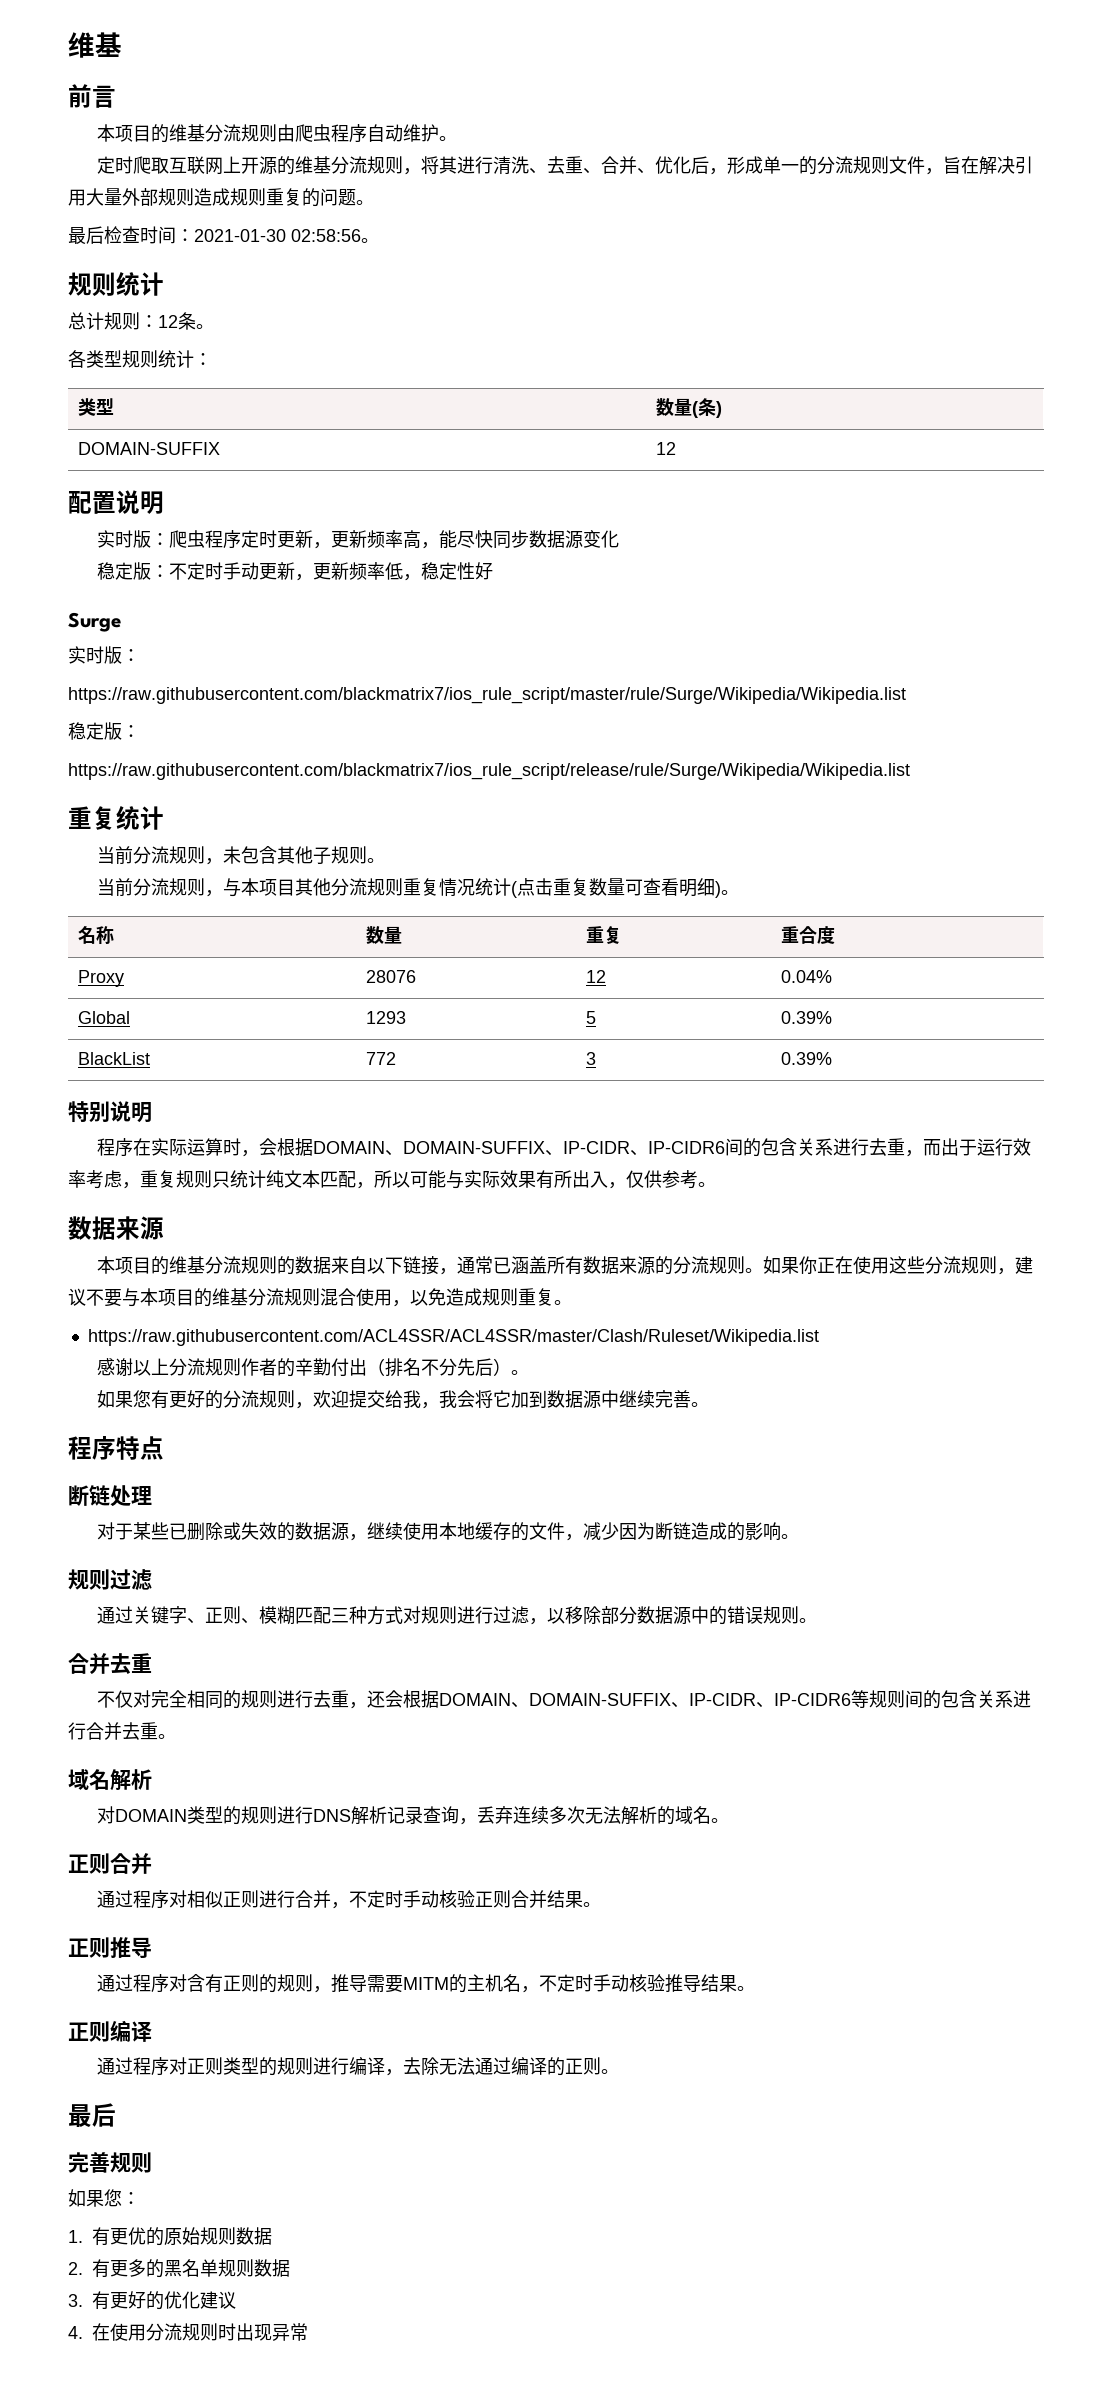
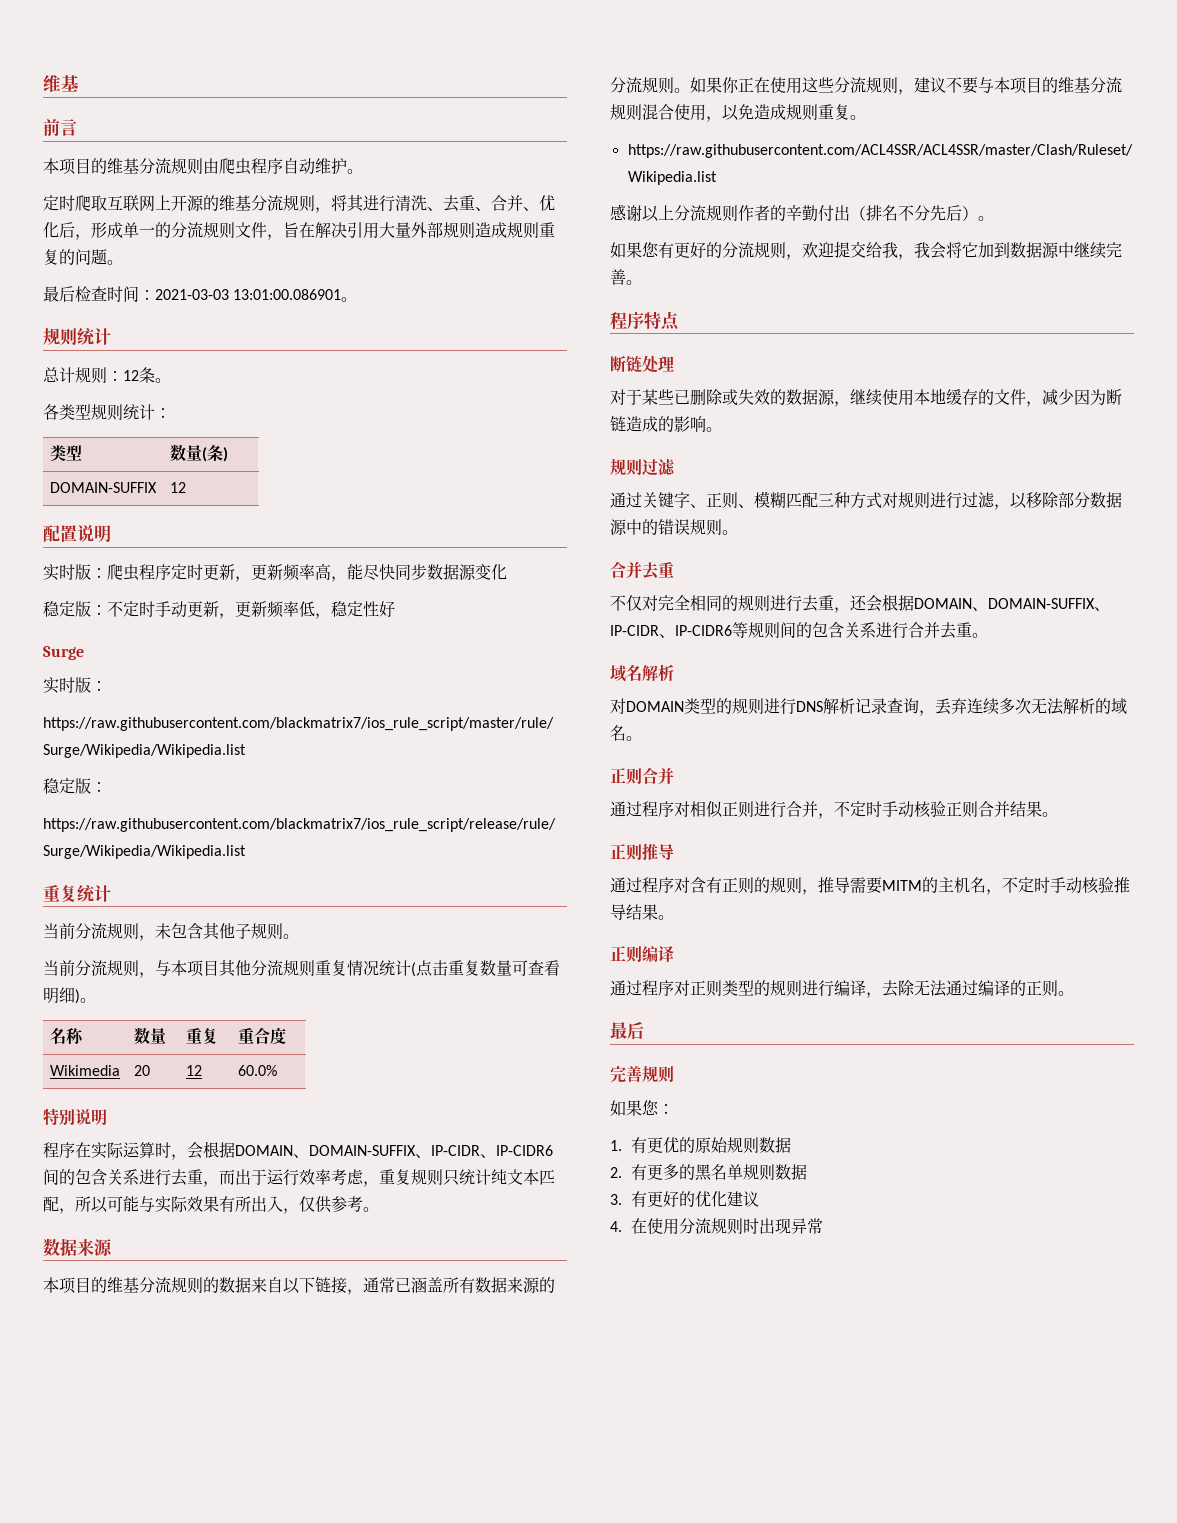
[194,229,361,242] 2021-01-30 02:58:56 -> [155,289,342,300] 2021-03-03 13:01:00.086901
[77,970,124,987] [365,970,416,983] Proxy | 28076 -> [49,1065,120,1076] [133,1065,150,1076] Wikimedia | 20
[780,970,832,983] [77,1011,130,1024] [365,1011,406,1024] [585,1011,596,1024] [780,1011,832,1024] [77,1052,150,1065] [365,1052,396,1065] [585,1052,596,1065] [780,1052,832,1065] 0.04% // Global | 1293 | 5 | 0.39% // BlackList | 772 | 3 | 0.39% -> [237,1065,277,1076] 60.0%

